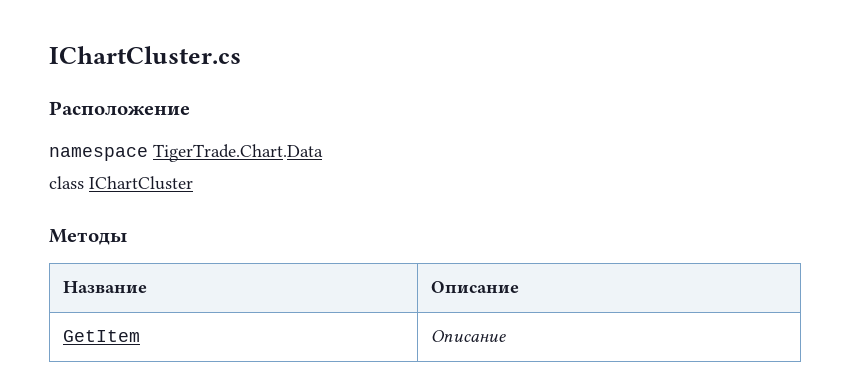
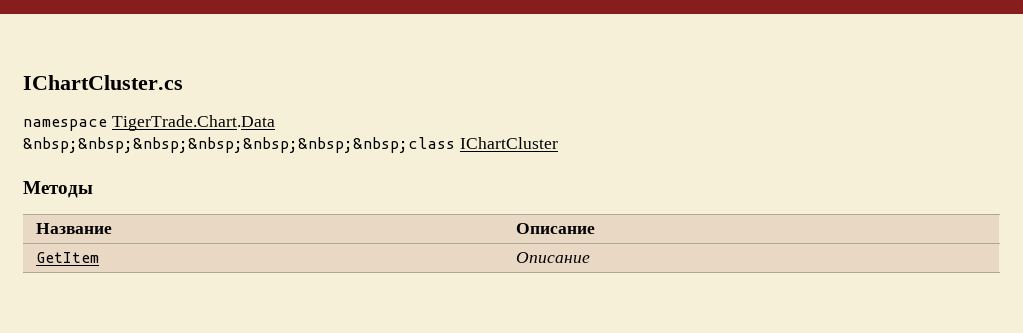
[49,101,190,115] // Расположение -> (183, 82) none
[49,176,84,189] class -> [23,137,455,153] &nbsp;&nbsp;&nbsp;&nbsp;&nbsp;&nbsp;&nbsp;class

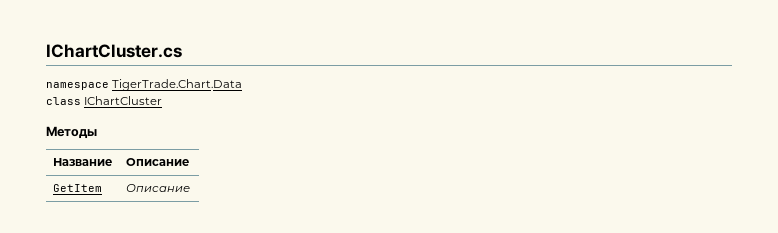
[23,137,455,153] &nbsp;&nbsp;&nbsp;&nbsp;&nbsp;&nbsp;&nbsp;class -> [46,97,81,105] class

